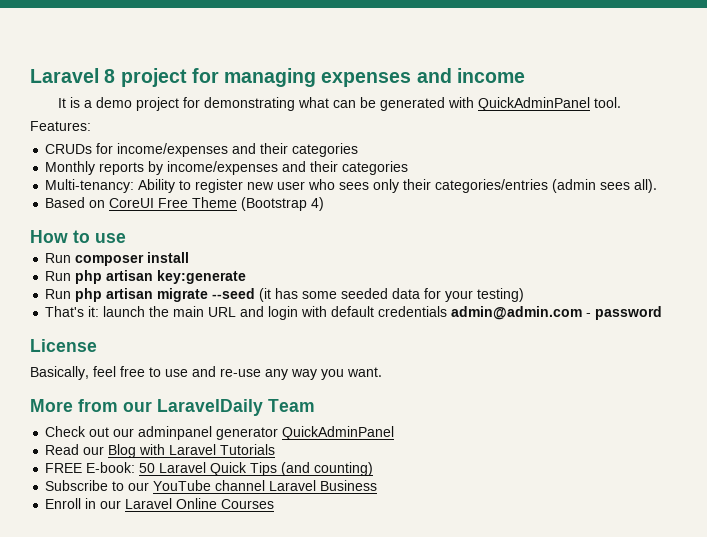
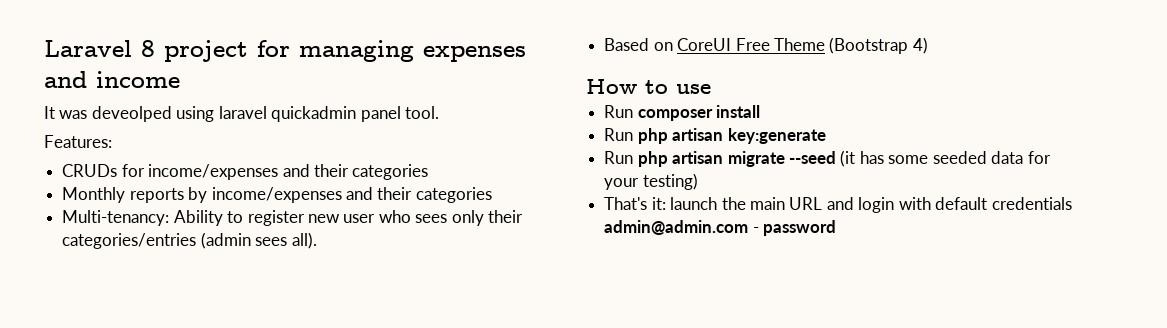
[70,97,591,111] is a demo project for demonstrating what can be generated with QuickAdminPanel -> [59,106,401,122] was deveolped using laravel quickadmin panel
[30,339,97,352] [30,366,382,380] [30,399,315,416] [45,426,395,440] [45,444,276,458] [45,462,374,476] [45,480,378,491] [45,498,275,509] // License // Basically, feel free to use and re-use any way you want. // More from our LaravelDaily Team // Check out our adminpanel generator QuickAdminPanel // Read our Blog with Laravel Tutorials // FREE E-book: 50 Laravel Quick Tips (and counting) // Subscribe to our YouTube channel Laravel Business // Enroll in our Laravel Online Courses -> (837, 228) none

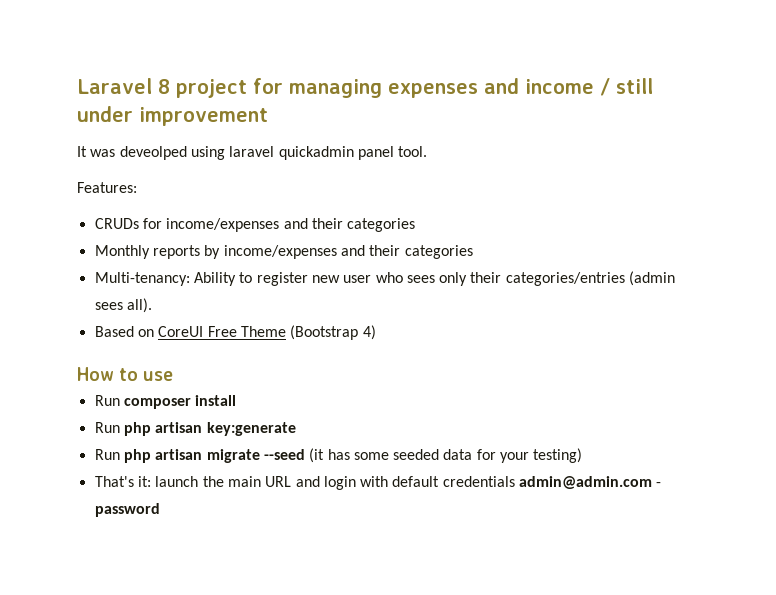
(180, 79) none -> [600,78,653,96] [77,106,268,126] / still under improvement

